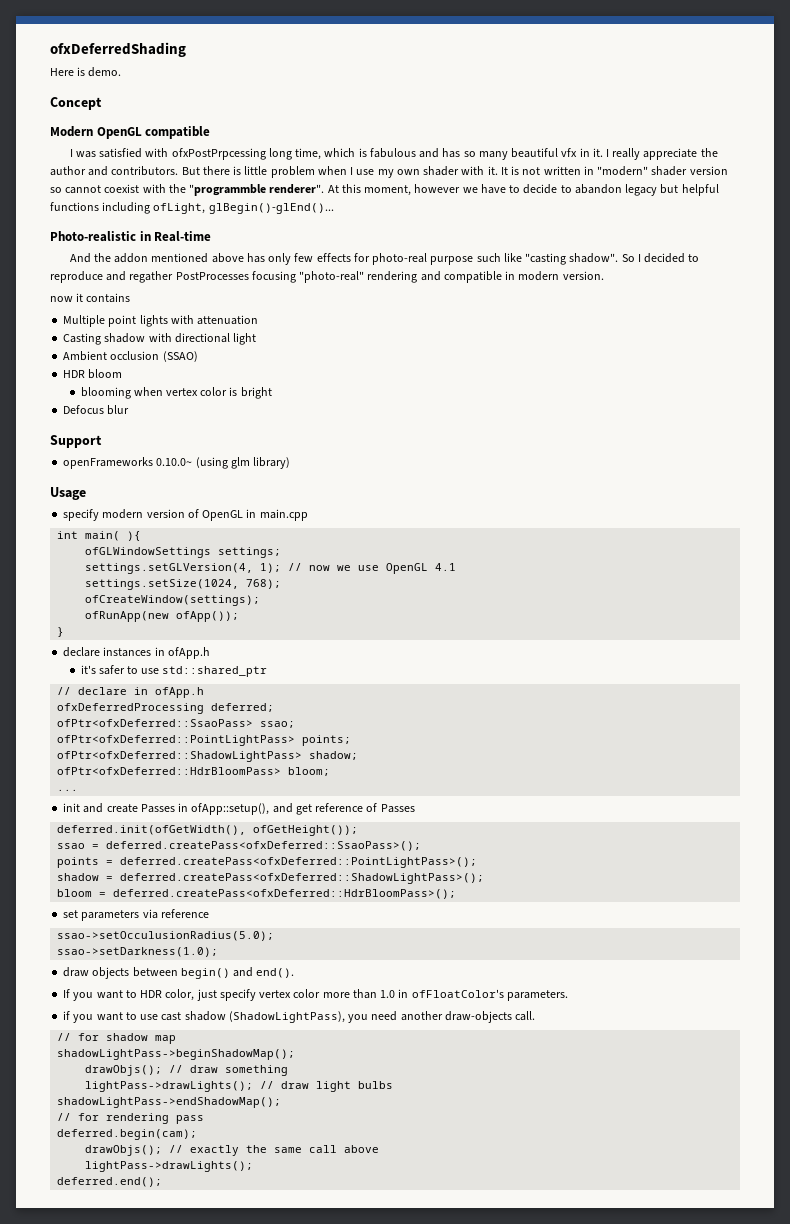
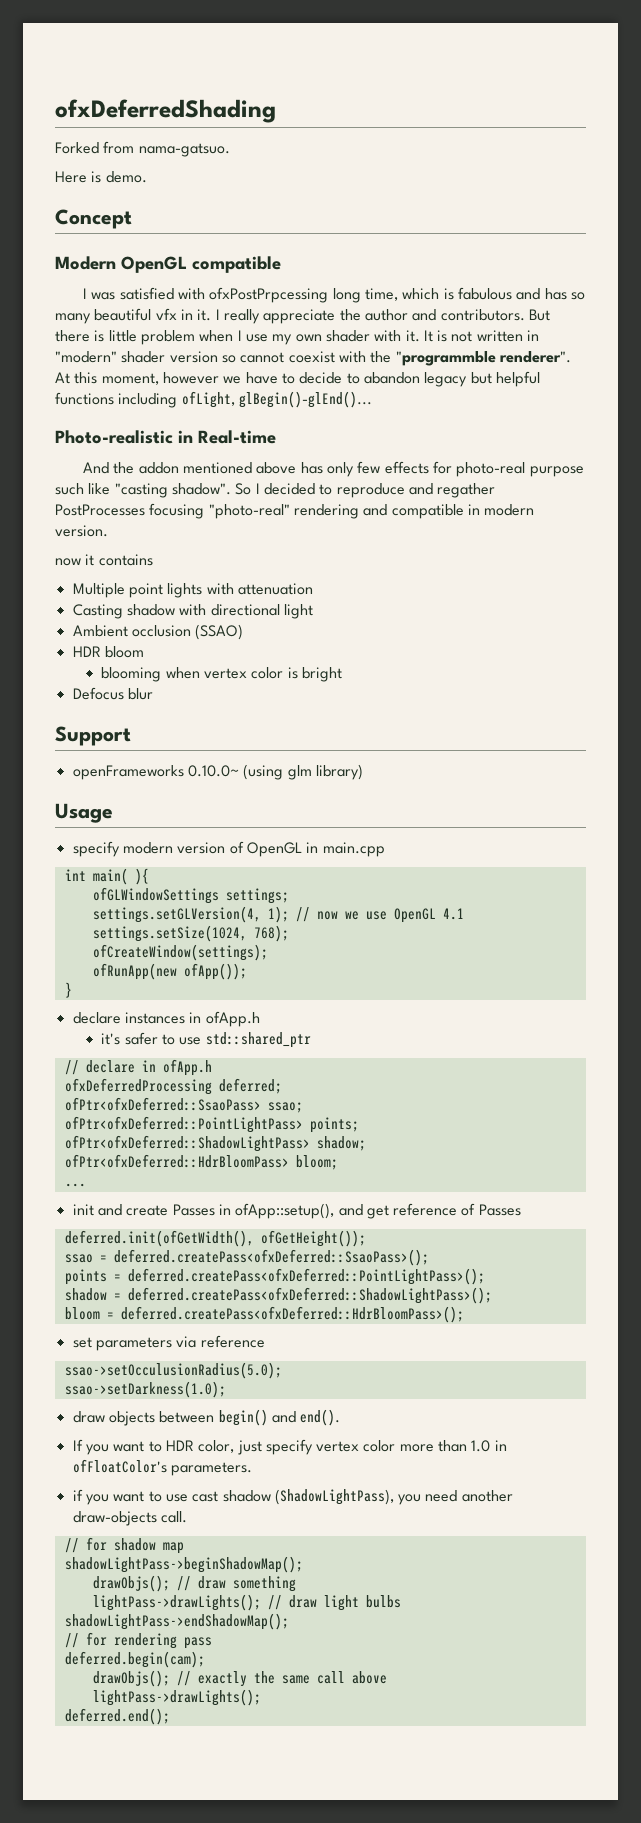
(186, 49) none -> [55,141,230,157] // Forked from nama-gatsuo.

